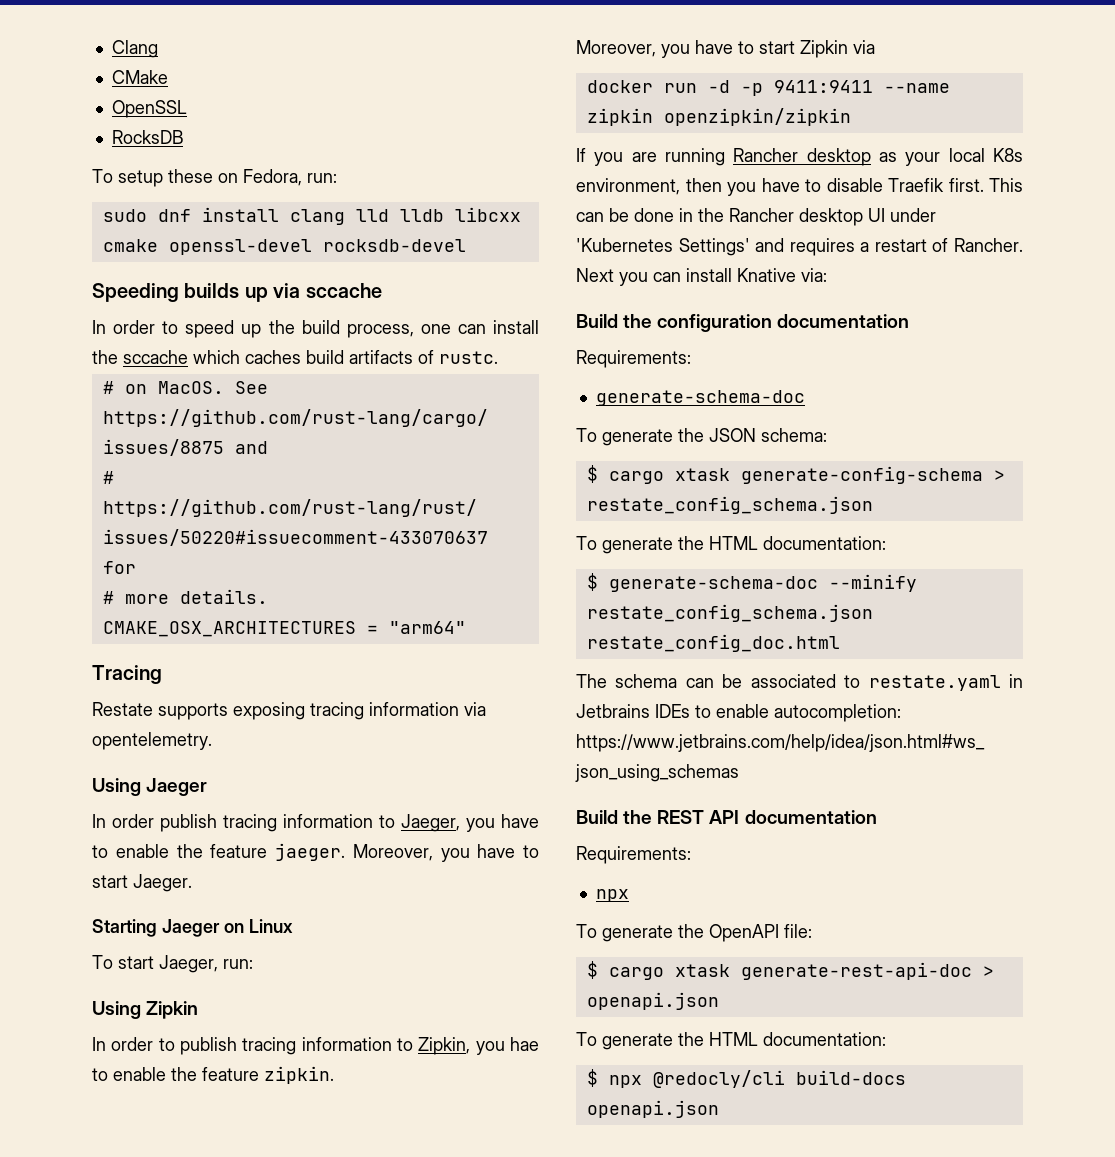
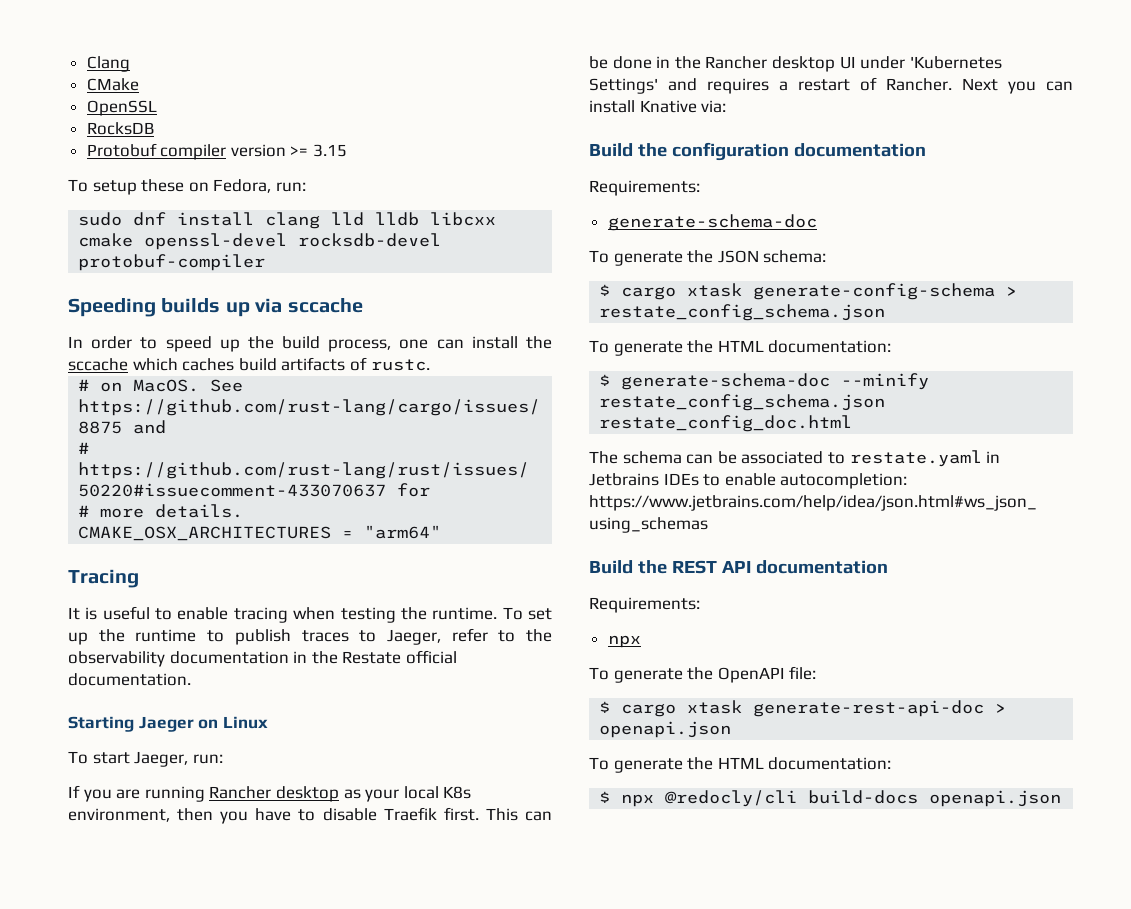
(183, 137) none -> [86,143,348,160] // Protobuf compiler version >= 3.15
(466, 245) none -> [78,254,266,271] protobuf-compiler
[92,702,486,720] [92,732,212,750] [92,778,208,796] [92,814,539,832] [92,843,539,862] [92,874,192,892] Restate supports exposing tracing information via opentelemetry. // Using Jaeger // In order publish tracing information to Jaeger, you have to enable the feature jaeger. Moreover, you have to start Jaeger. -> [68,606,552,623] [68,628,552,645] [68,650,457,667] [68,673,191,686] It is useful to enable tracing when testing the runtime. To set up the runtime to publish traces to Jaeger, refer to the observability documentation in the Restate official documentation.
[92,1001,199,1019] [92,1037,539,1055] [92,1066,334,1084] [576,40,875,58] [586,80,950,96] [586,108,851,126] // Using Zipkin // In order to publish tracing information to Zipkin, you hae to enable the feature zipkin. // Moreover, you have to start Zipkin via // docker run -d -p 9411:9411 --name zipkin openzipkin/zipkin -> (223, 759) none

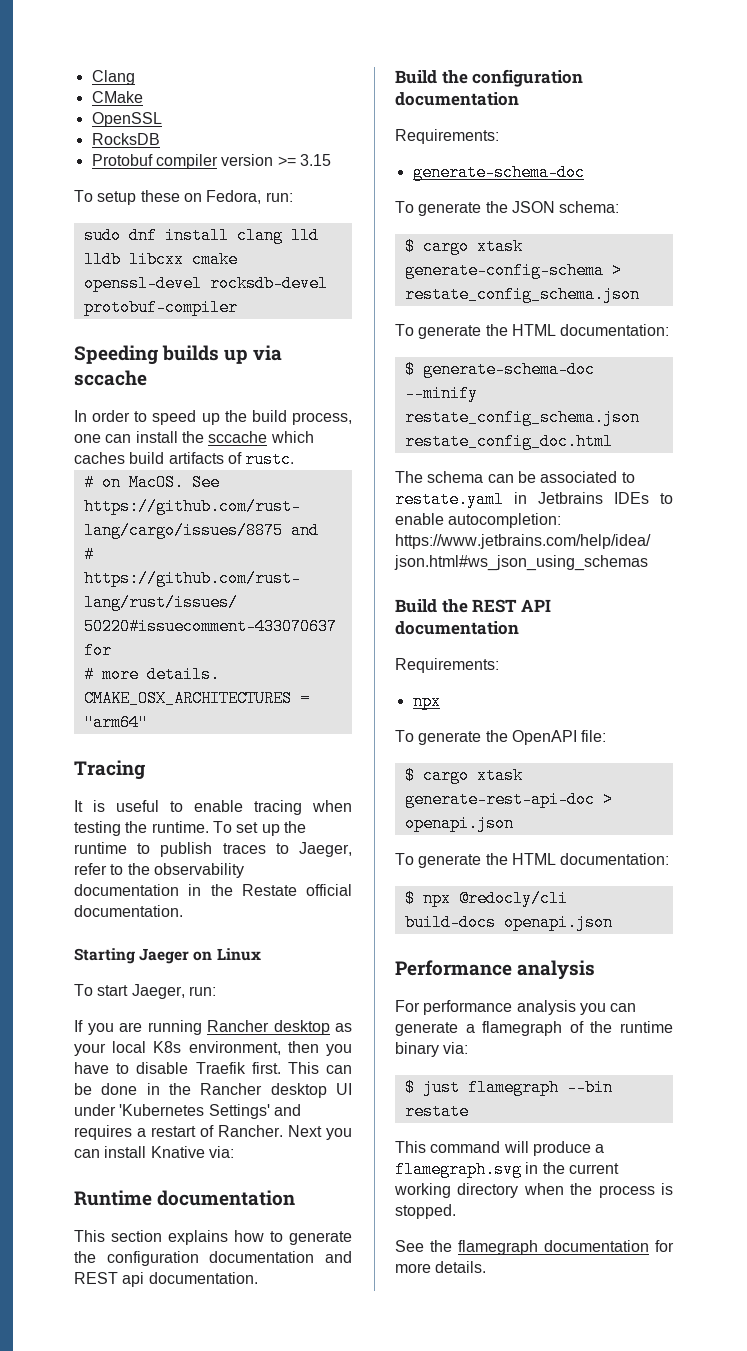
(727, 106) none -> [74,1190,296,1206] [74,1230,352,1245] [74,1251,352,1266] [74,1272,258,1287] // Runtime documentation // This section explains how to generate the configuration documentation and REST api documentation.
(1062, 798) none -> [395,960,596,980] [395,1000,637,1015] [395,1021,673,1036] [395,1042,469,1057] [404,1079,613,1096] [404,1103,469,1120] [395,1141,605,1156] [395,1161,619,1178] [394,1183,673,1198] [395,1204,456,1219] [395,1240,674,1255] [395,1261,487,1273] // Performance analysis // For performance analysis you can generate a flamegraph of the runtime binary via: // $ just flamegraph --bin restate // This command will produce a flamegraph.svg in the current working directory when the process is stopped. // See the flamegraph documentation for more details.

